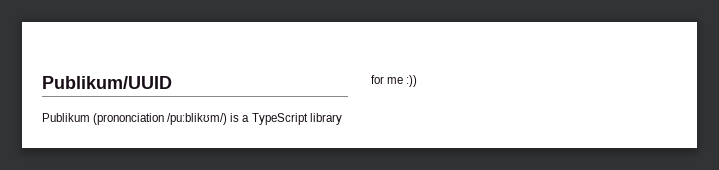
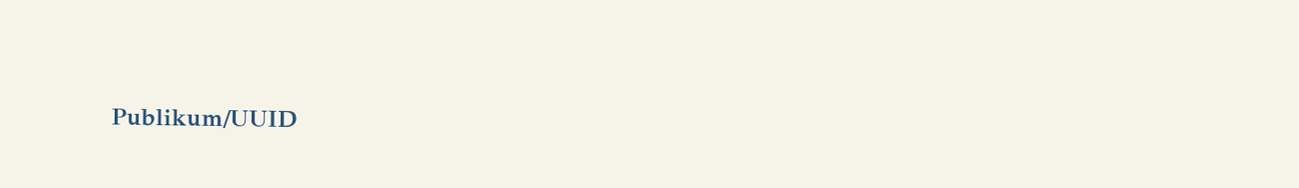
[42,113,342,125] [371,75,418,87] // Publikum (prononciation /puːblikʊm/) is a TypeScript library for me :)) -> (298, 119) none

